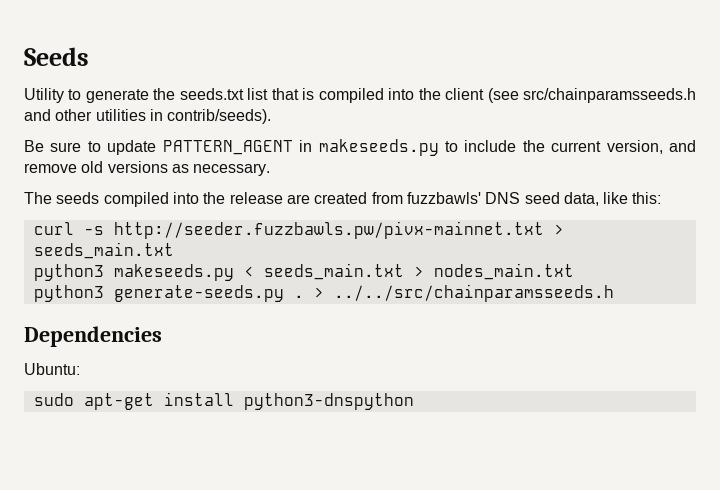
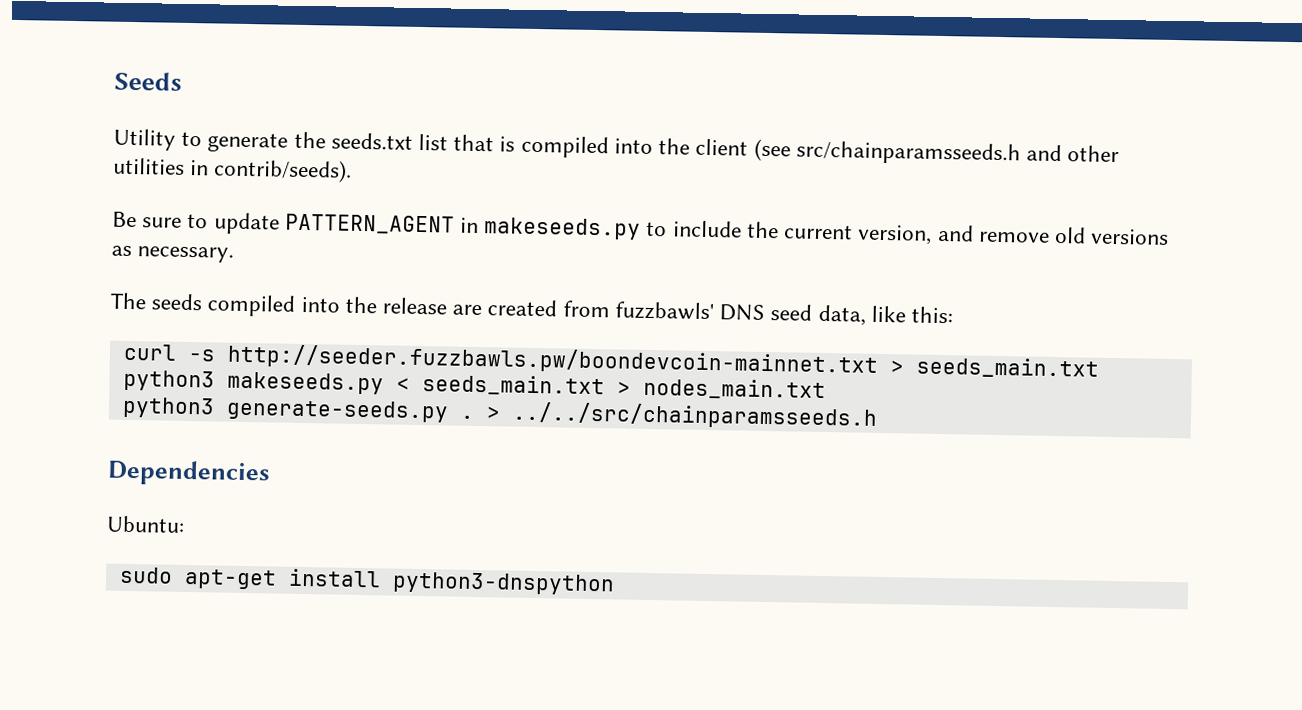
[113,221,544,239] http://seeder.fuzzbawls.pw/pivx-mainnet.txt -> [226,343,879,377] http://seeder.fuzzbawls.pw/boondevcoin-mainnet.txt

